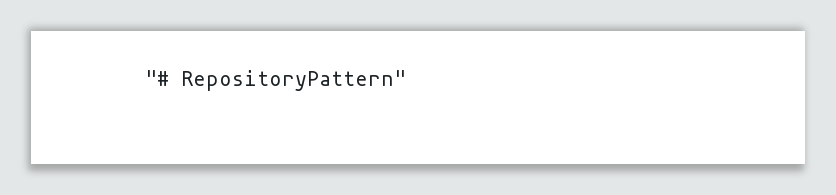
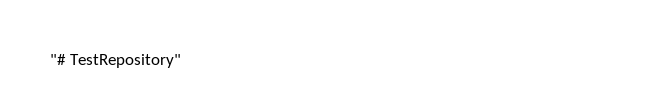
[181,70,406,91] RepositoryPattern" -> [69,54,181,68] TestRepository"

